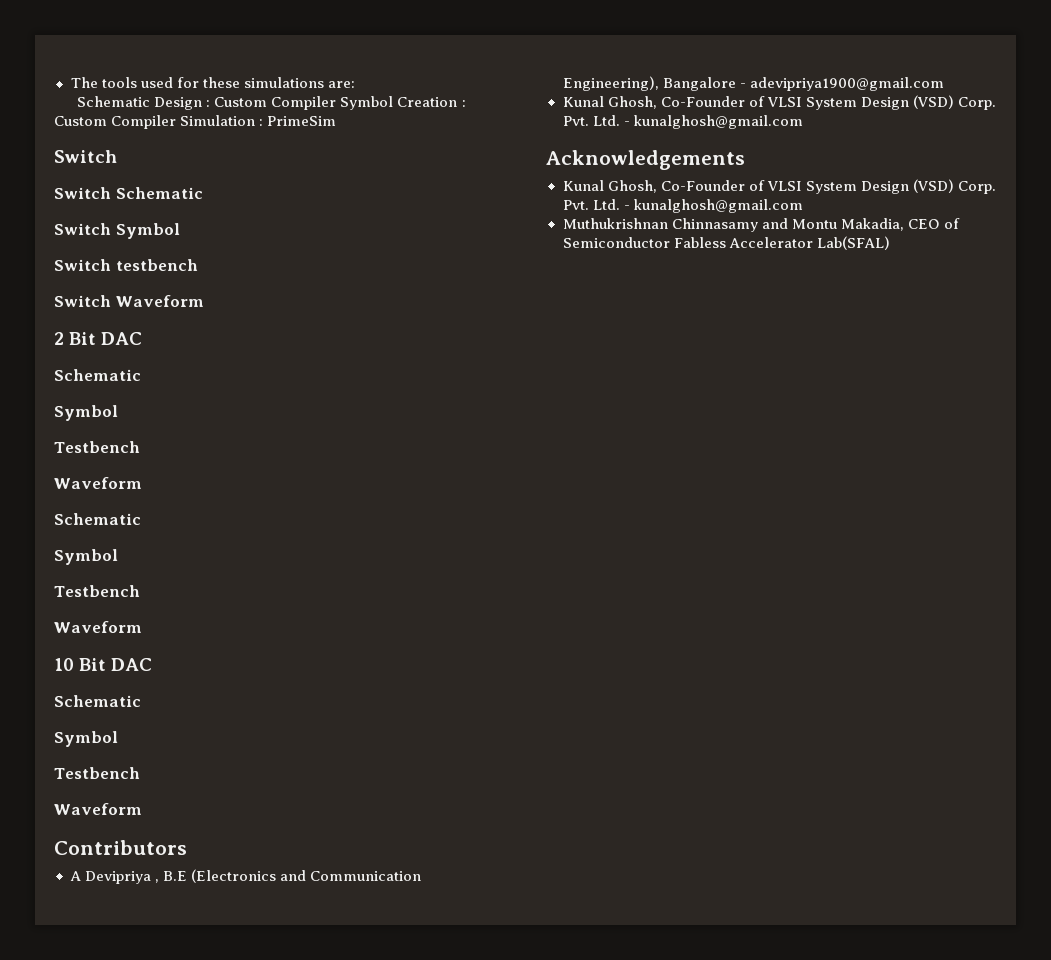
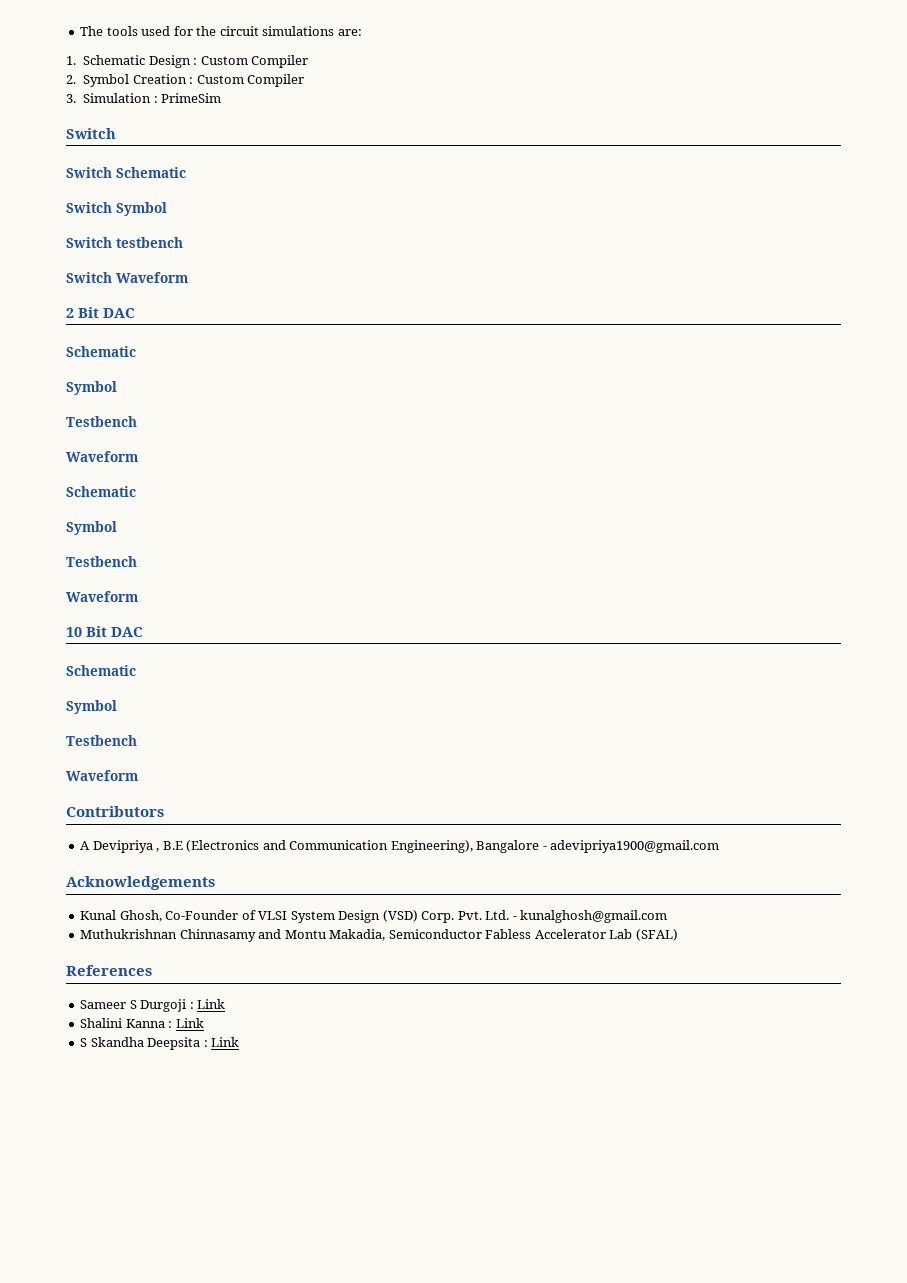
[202,77,240,88] these -> [196,26,259,36] the circuit
(355, 84) none -> [66,56,76,65] 1.
(337, 103) none -> [66,75,76,84] // 2.
(177, 122) none -> [66,94,76,103] // 3.
[562,95,996,110] [562,115,803,129] // Kunal Ghosh, Co-Founder of VLSI System Design (VSD) Corp. Pvt. Ltd. - kunalghosh@gmail.com -> (720, 846) none
[907,218,960,229] CEO of -> (386, 935) none
[816,236,890,250] Lab(SFAL) -> [609,929,678,941] [66,965,152,976] [80,999,226,1012] [80,1018,204,1028] [80,1037,240,1050] Lab (SFAL) // References // Sameer S Durgoji : Link // Shalini Kanna : Link // S Skandha Deepsita : Link

